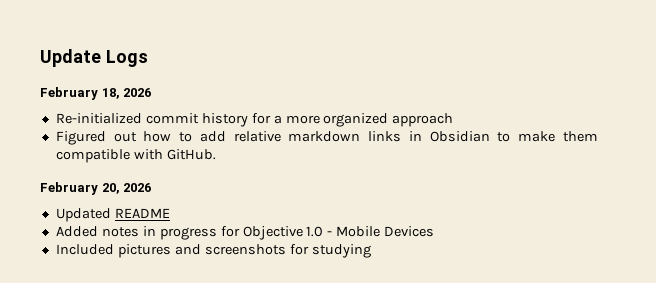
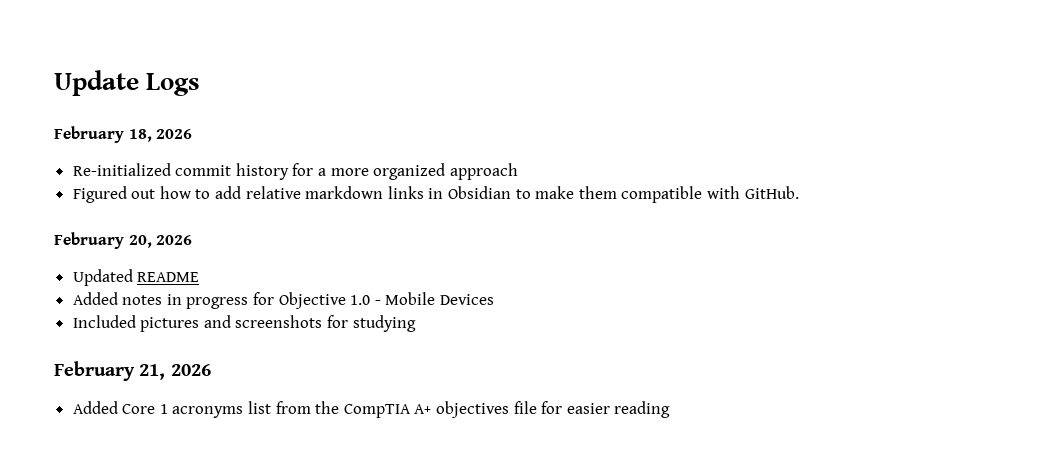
(371, 251) none -> [54,361,211,381] [72,401,671,418] // February 21, 2026 // Added Core 1 acronyms list from the CompTIA A+ objectives file for easier reading

